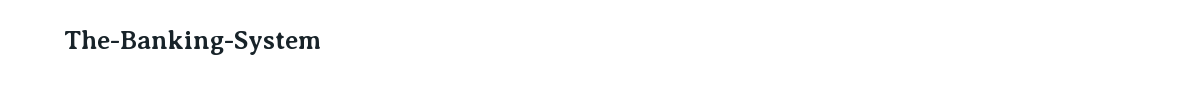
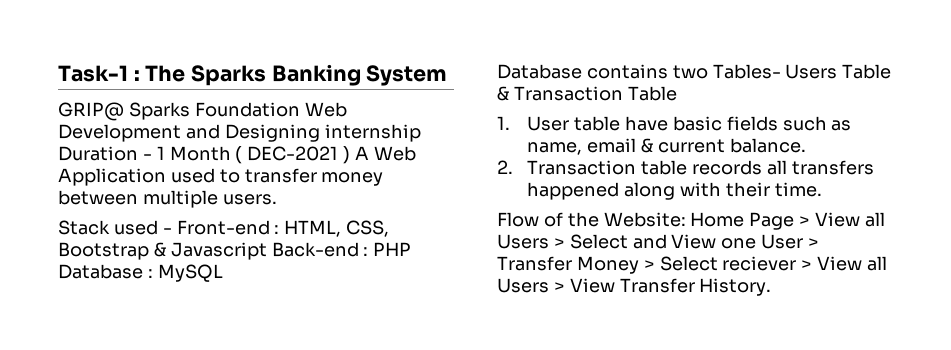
[64,30,321,55] The-Banking-System -> [58,64,448,86] [58,102,347,121] [58,124,421,142] [58,146,416,164] [58,168,384,186] [58,190,277,208] [58,220,390,237] [58,242,412,260] [58,264,223,282] [497,64,892,79] [497,86,677,101] [497,116,852,131] [527,138,806,155] [497,160,874,175] [527,182,822,200] [497,212,885,230] [497,234,820,249] [497,256,888,274] [497,278,772,296] Task-1 : The Sparks Banking System // GRIP@ Sparks Foundation Web Development and Designing internship Duration - 1 Month ( DEC-2021 ) A Web Application used to transfer money between multiple users. // Stack used - Front-end : HTML, CSS, Bootstrap & Javascript Back-end : PHP Database : MySQL // Database contains two Tables- Users Table & Transaction Table // 1. User table have basic fields such as name, email & current balance. // 2. Transaction table records all transfers happened along with their time. // Flow of the Website: Home Page > View all Users > Select and View one User > Transfer Money > Select reciever > View all Users > View Transfer History.

